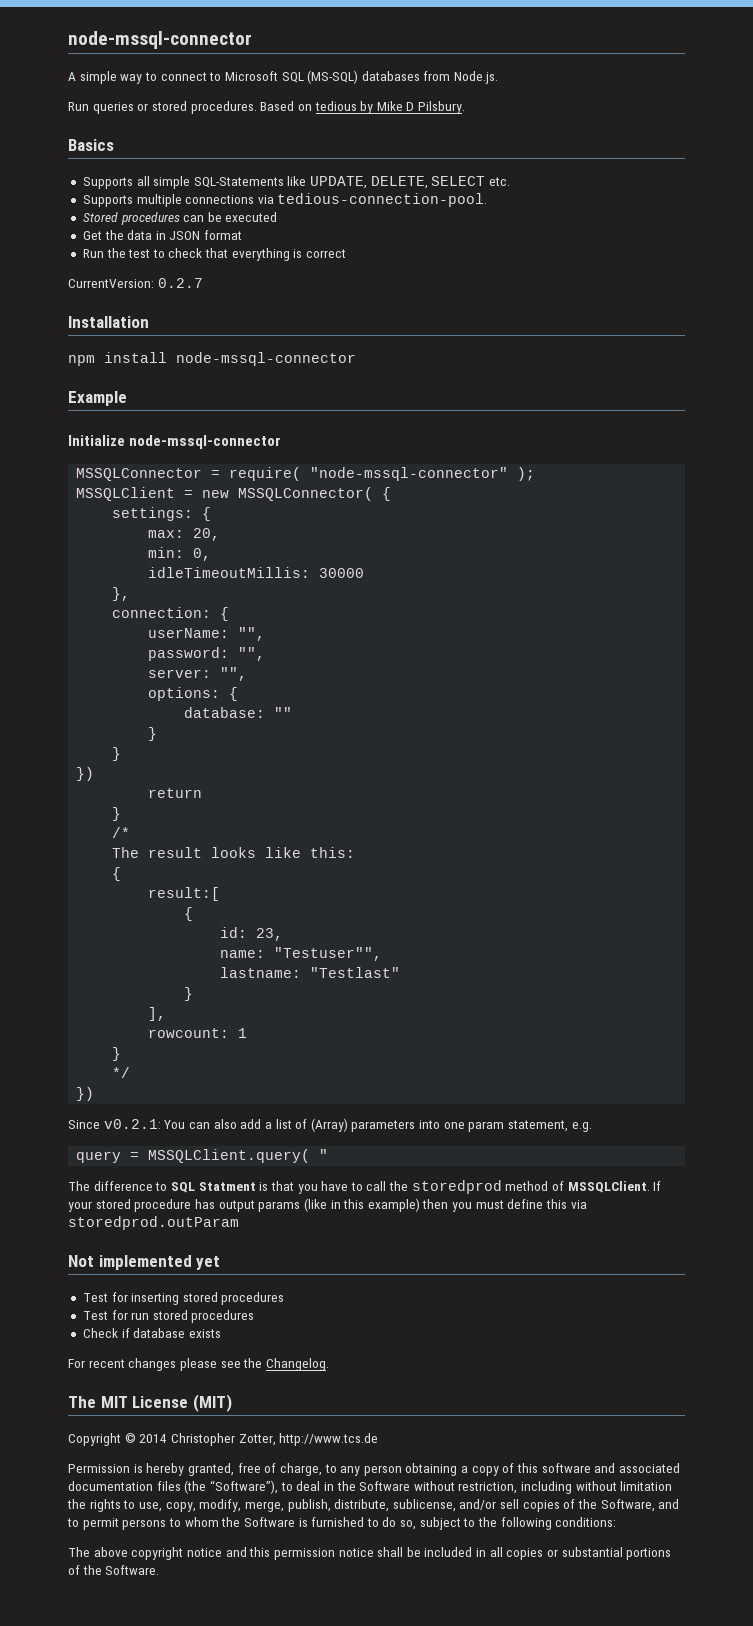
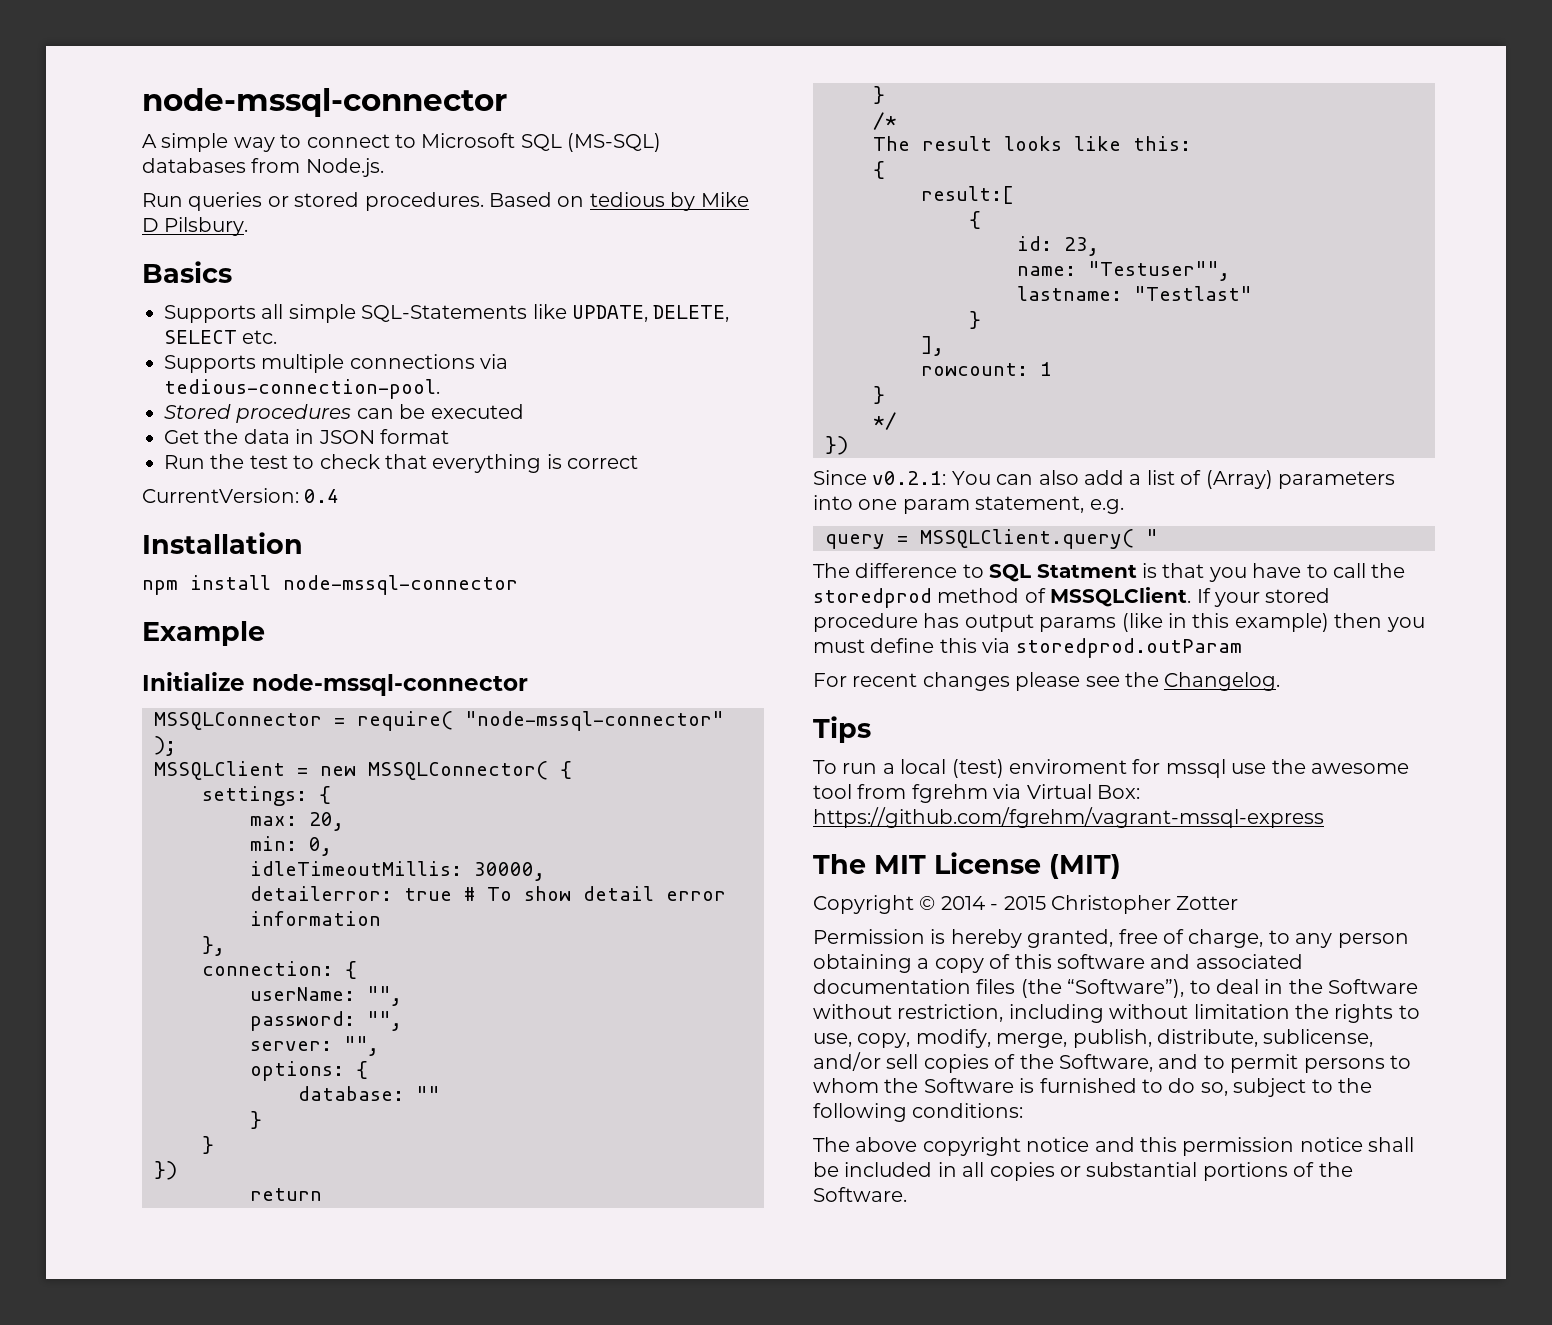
[157,278,203,288] 0.2.7 -> [304,489,340,503] 0.4
[319,568,365,578] 30000 -> [474,862,545,881] [250,886,726,901] [250,911,381,926] 30000, // detailerror: true # To show detail error information
[68,1255,221,1270] [82,1292,285,1305] [82,1310,255,1323] [82,1328,221,1338] // Not implemented yet // Test for inserting stored procedures // Test for run stored procedures // Check if database exists -> (1242, 648) none
(329, 1364) none -> [813,716,871,743] [813,759,1409,778] [813,784,1140,803] [813,807,1324,828] // Tips // To run a local (test) enviroment for mssql use the awesome tool from fgrehm via Virtual Box: https://github.com/fgrehm/vagrant-mssql-express
[170,1433,379,1446] Christopher Zotter, http://www.tcs.de -> [990,895,1239,914] - 2015 Christopher Zotter

